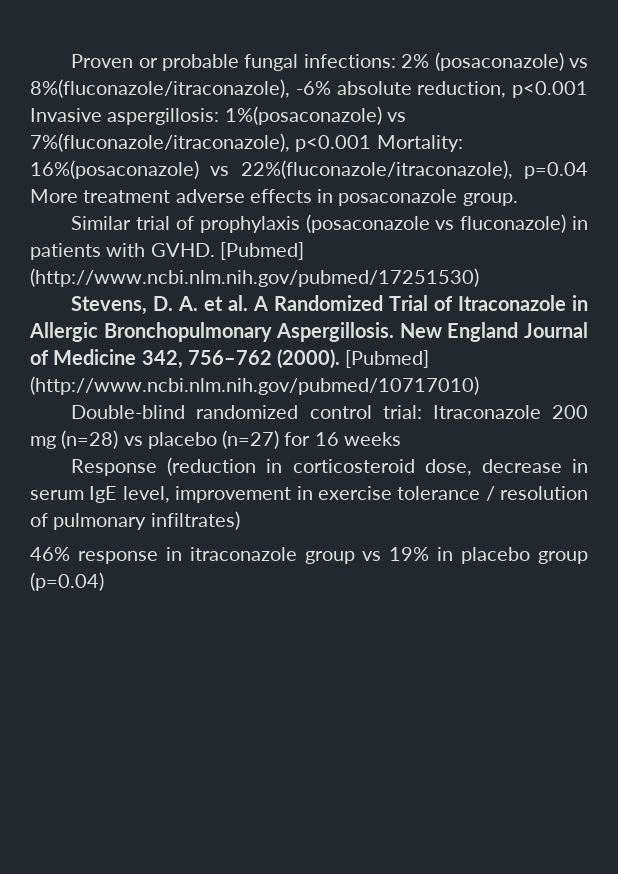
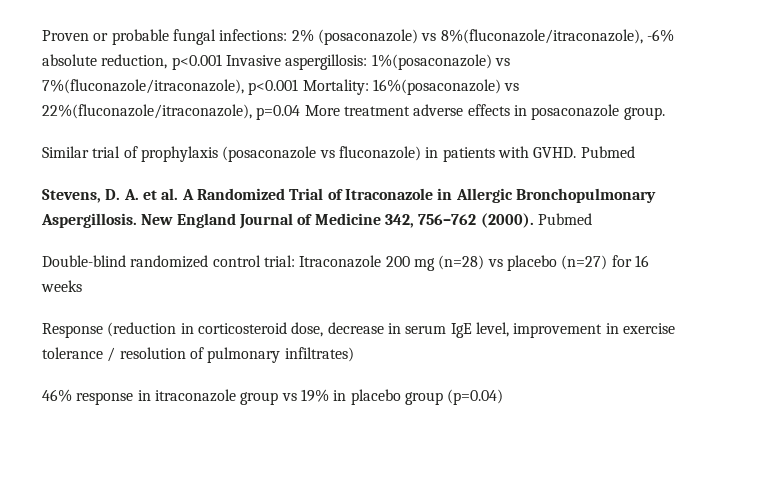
[219,242,304,260] [30,268,479,287] [Pubmed] (http://www.ncbi.nlm.nih.gov/pubmed/17251530) -> [580,146,635,158] Pubmed
[345,350,430,368] [30,376,479,395] [Pubmed] (http://www.ncbi.nlm.nih.gov/pubmed/10717010) -> [537,213,592,225] Pubmed

